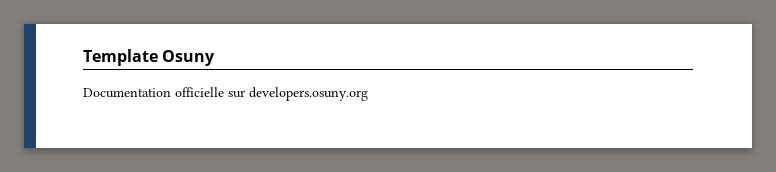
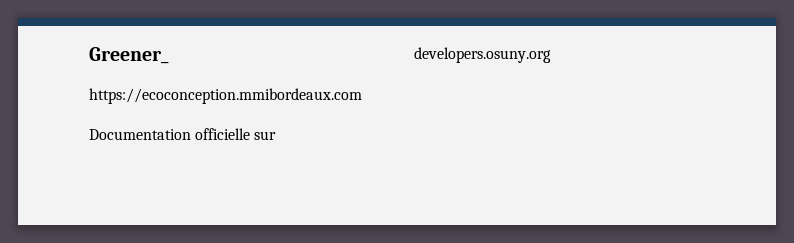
[83,49,216,66] Template Osuny -> [89,47,169,64] [89,88,362,104] Greener_ // https://ecoconception.mmibordeaux.com

